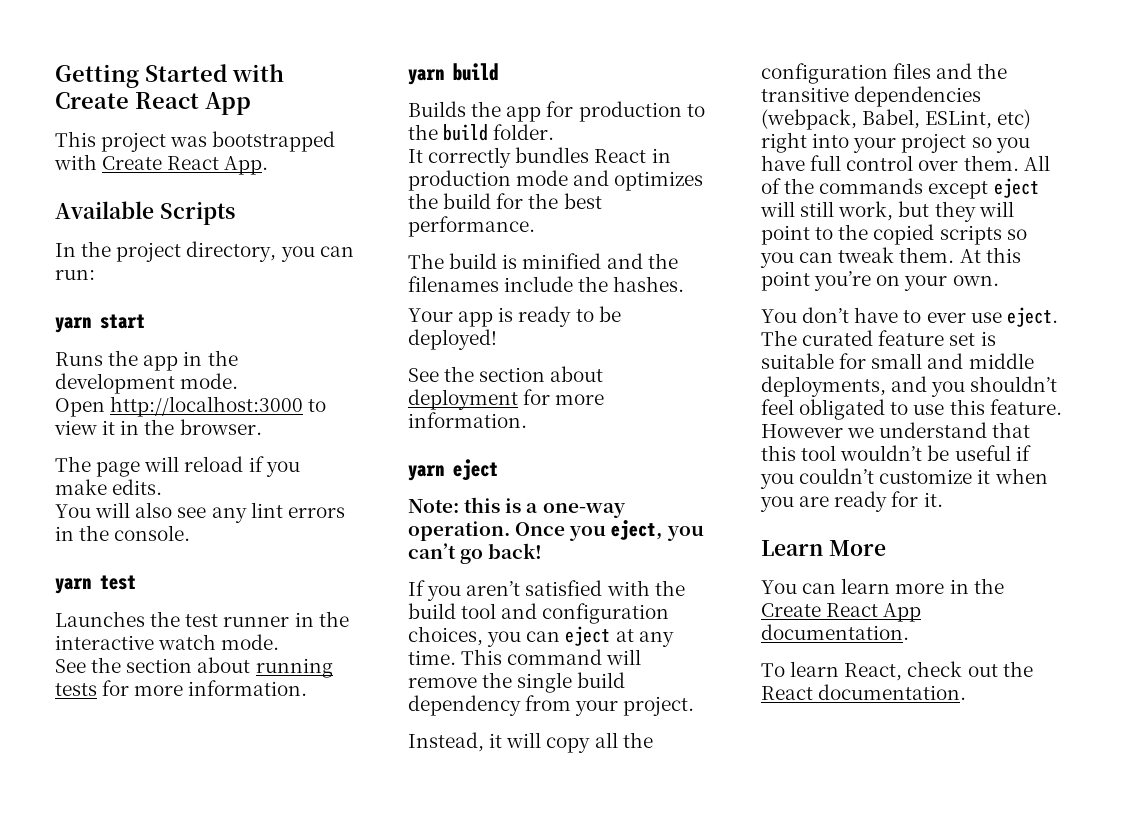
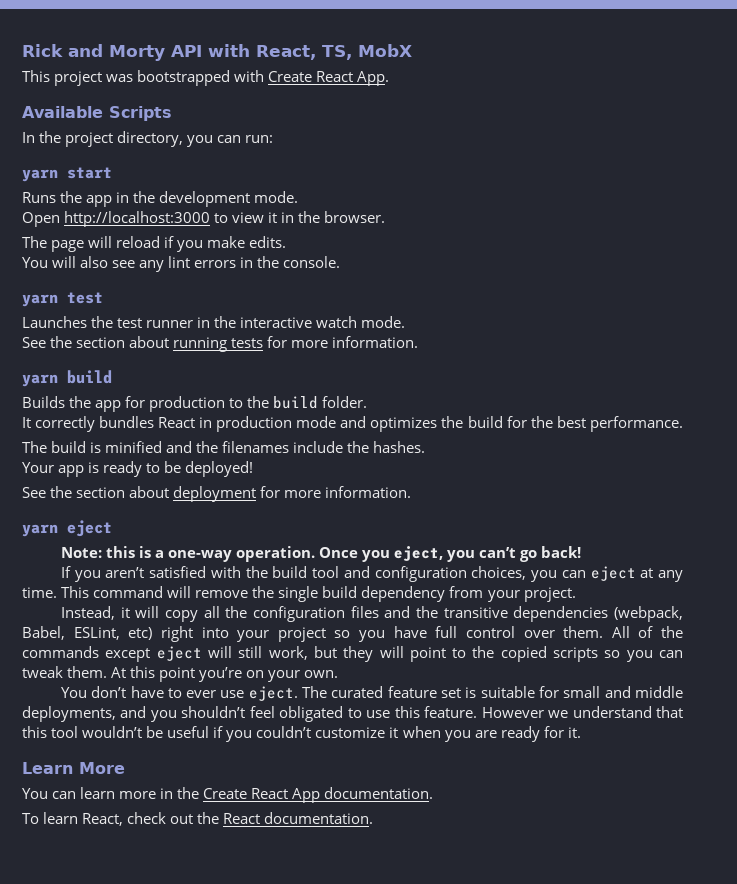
[55,64,284,88] [55,92,251,115] Getting Started with Create React App -> [22,44,412,61] Rick and Morty API with React, TS, MobX

